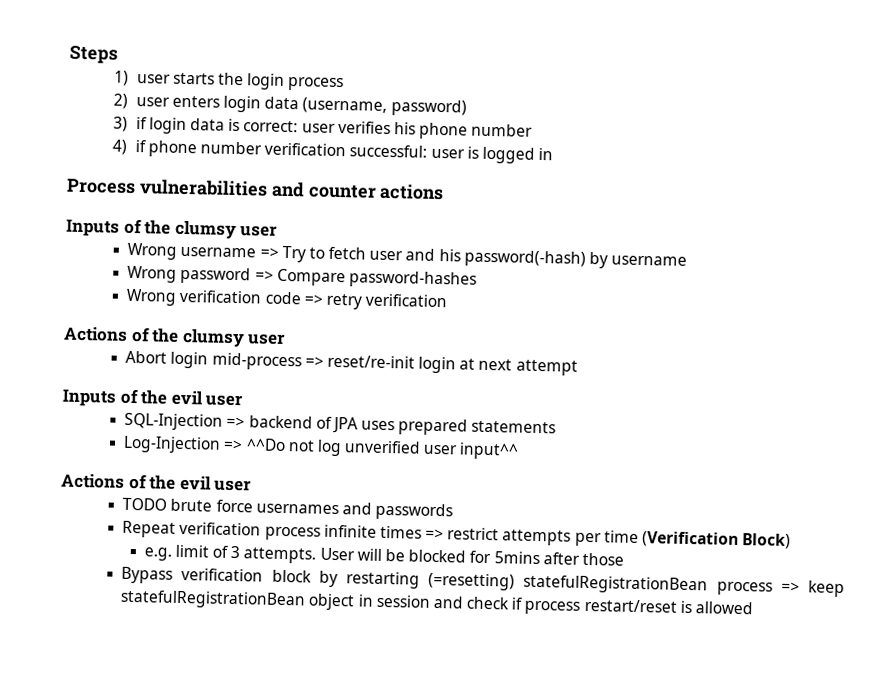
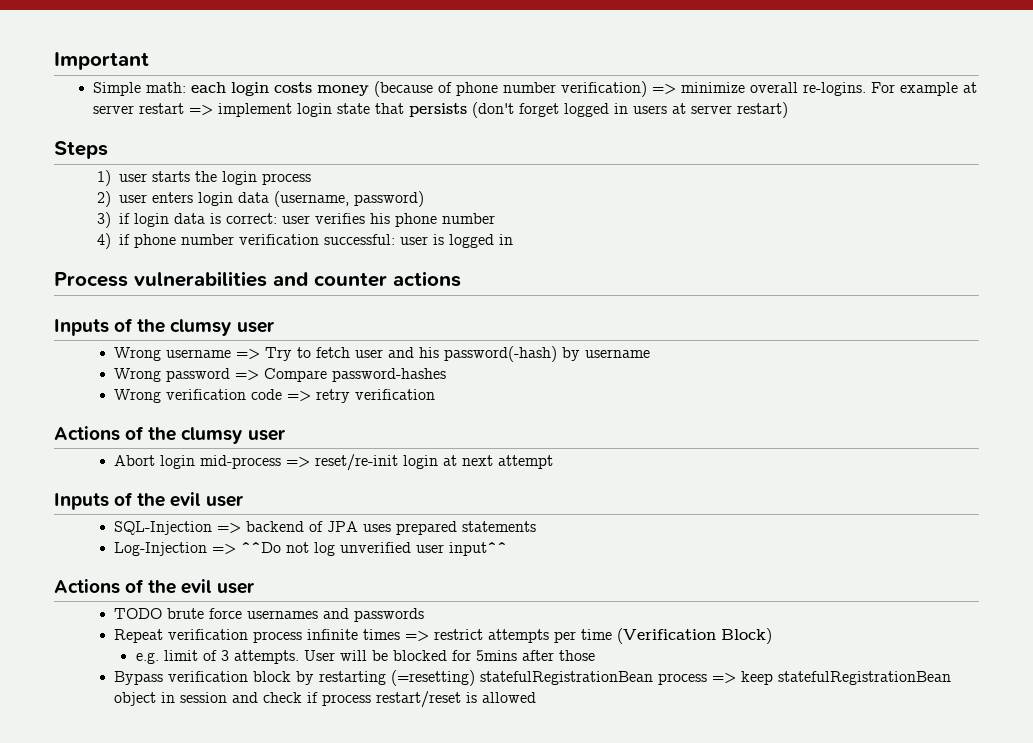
(69, 54) none -> [54,52,149,70] [93,81,978,97] [93,102,789,118] Important // Simple math: each login costs money (because of phone number verification) => minimize overall re-logins. For example at server restart => implement login state that persists (don't forget logged in users at server restart) //

